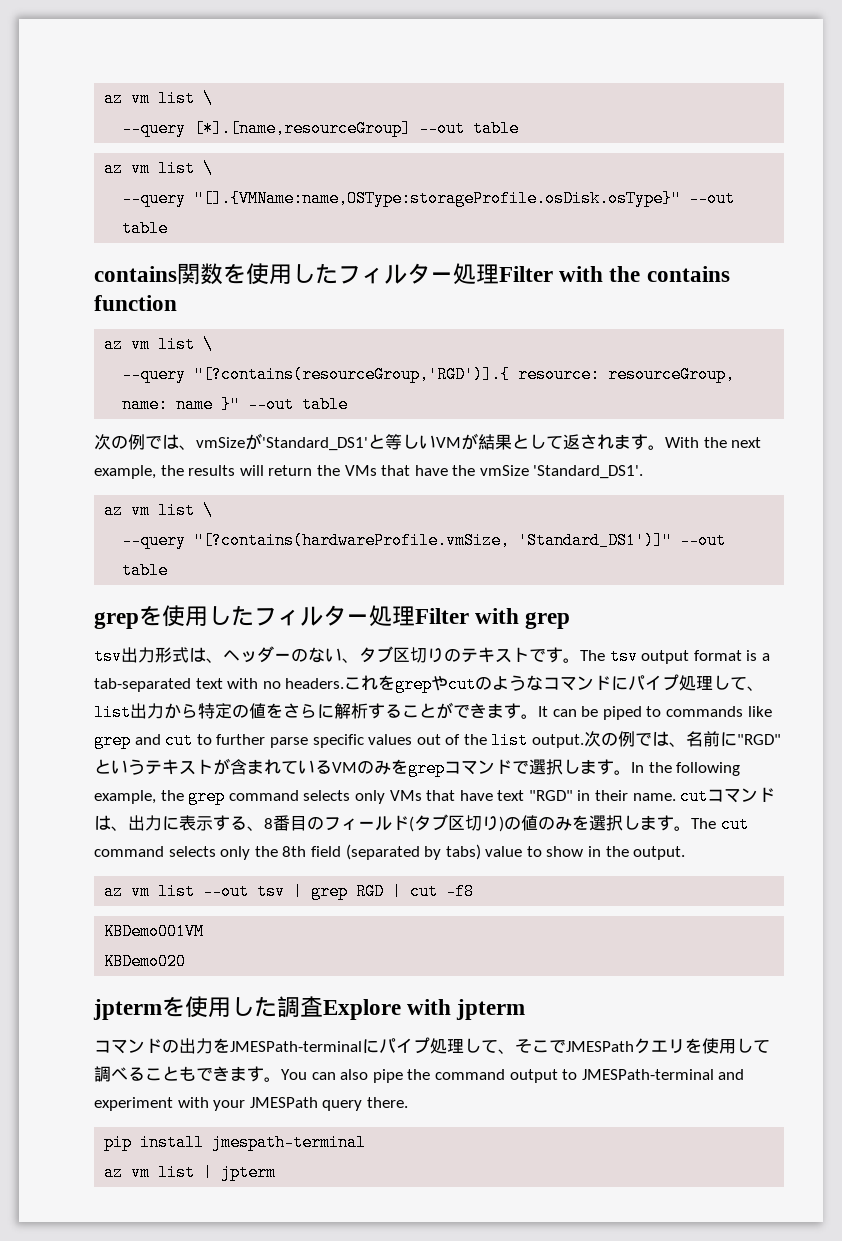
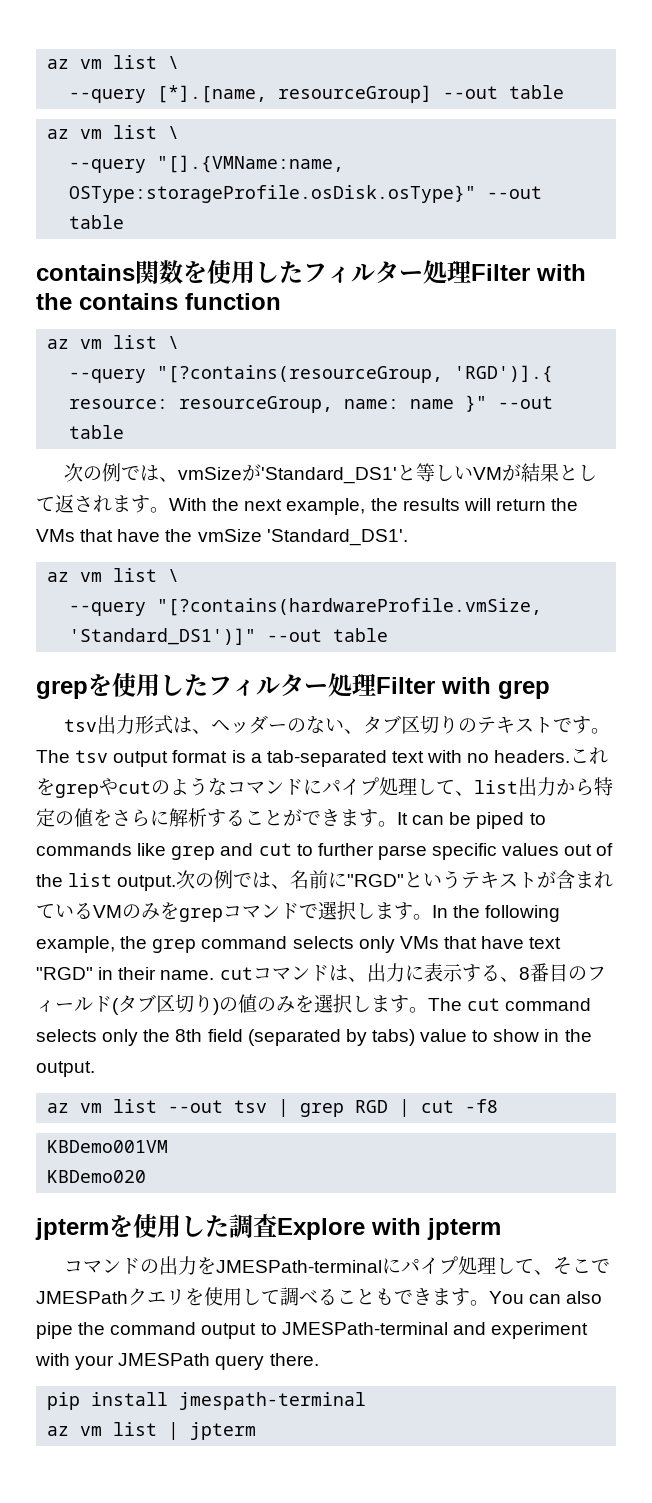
[104,90,214,107] [122,120,412,137] az vm list \ // --query [*].[name,resourceGroup] -> [47,55,180,69] [69,85,433,103] az vm list \ // --query [*].[name, resourceGroup]
[194,190,682,207] "[].{VMName:name,OSType:storageProfile.osDisk.osType}" -> [157,155,345,173] [69,185,477,203] "[].{VMName:name, OSType:storageProfile.osDisk.osType}"
[194,366,511,383] "[?contains(resourceGroup,'RGD')].{ -> [157,365,554,383] "[?contains(resourceGroup, 'RGD')].{

